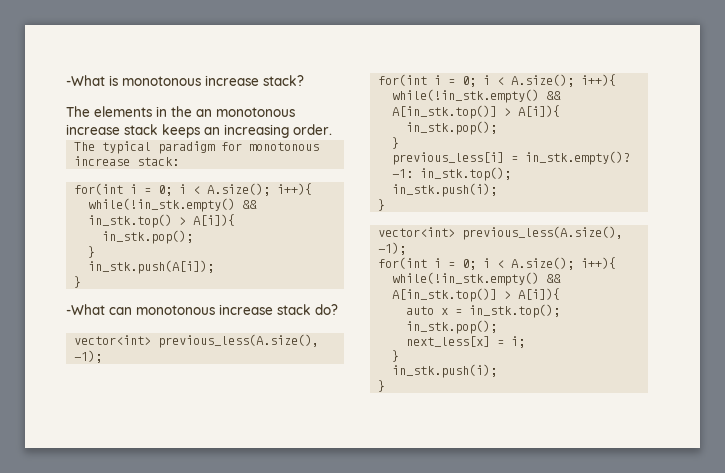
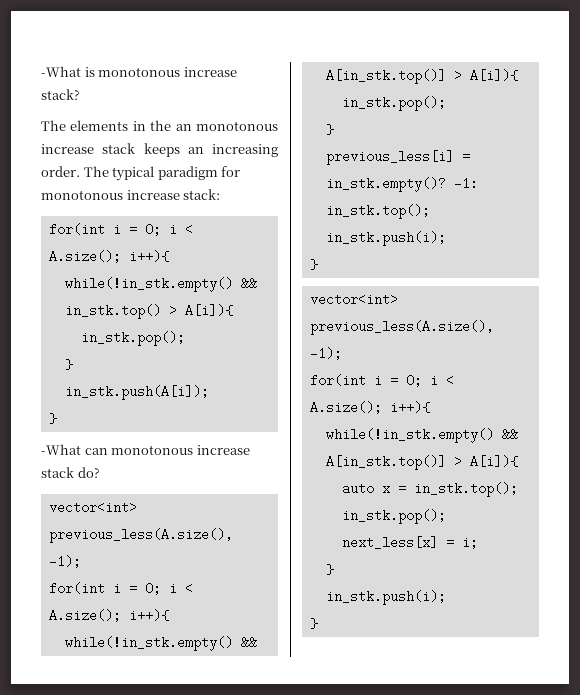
(332, 129) // -> (80, 171) none

